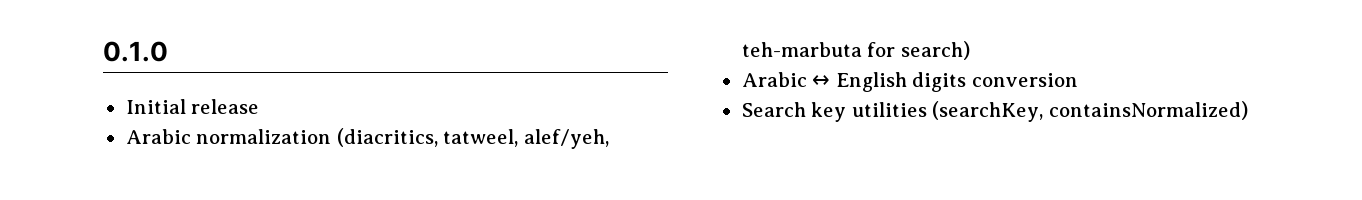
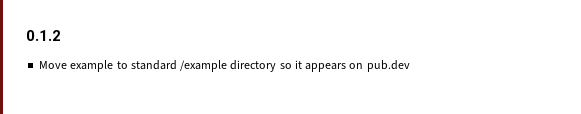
[103,41,168,62] [125,99,260,114] [125,128,609,149] [741,41,970,60] [741,72,1078,92] [741,101,1248,122] 0.1.0 // Initial release // Arabic normalization (diacritics, tatweel, alef/yeh, teh-marbuta for search) // Arabic ↔ English digits conversion // Search key utilities (searchKey, containsNormalized) -> [26,30,61,41] [39,60,410,72] 0.1.2 // Move example to standard /example directory so it appears on pub.dev

